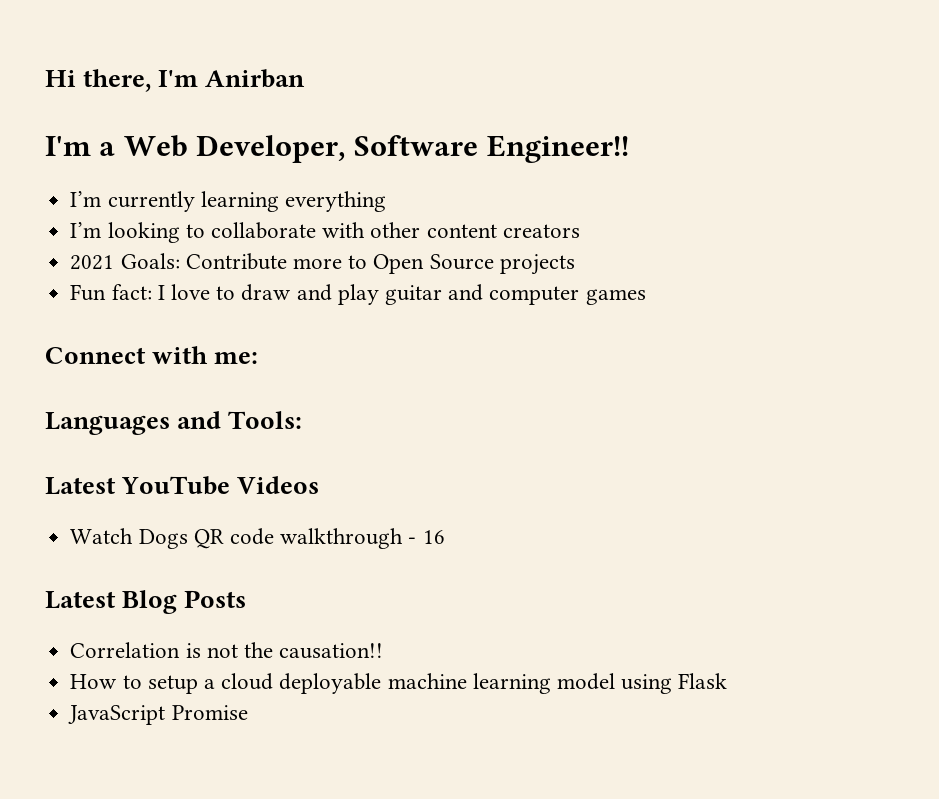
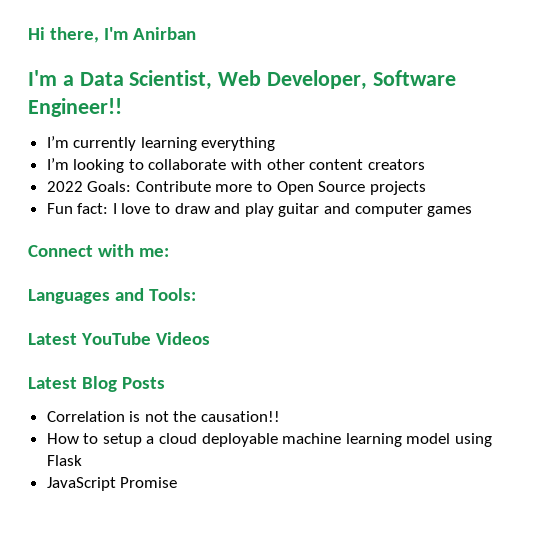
(116, 149) none -> [79,70,213,90] Data Scientist,
[70,255,115,270] 2021 -> [46,181,83,192] 2022
[70,528,445,549] // Watch Dogs QR code walkthrough - 16 -> (211, 338) none

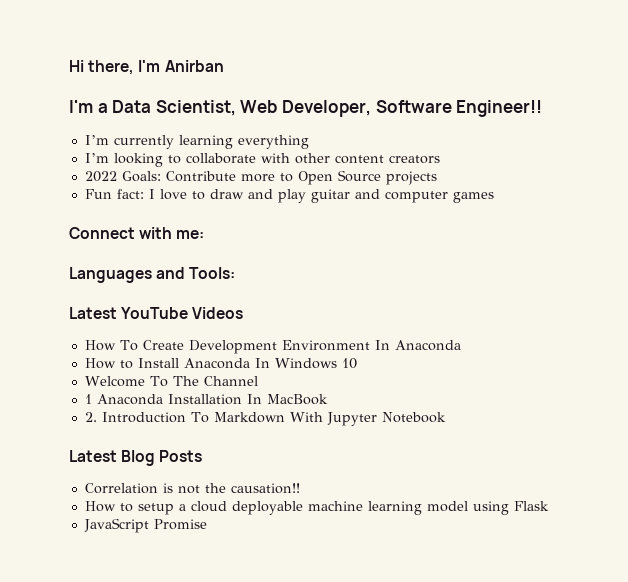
(211, 338) none -> [84,340,461,354] [84,358,357,369] [84,376,258,387] [84,394,328,405] [84,412,446,426] // How To Create Development Environment In Anaconda // How to Install Anaconda In Windows 10 // Welcome To The Channel // 1 Anaconda Installation In MacBook // 2. Introduction To Markdown With Jupyter Notebook

